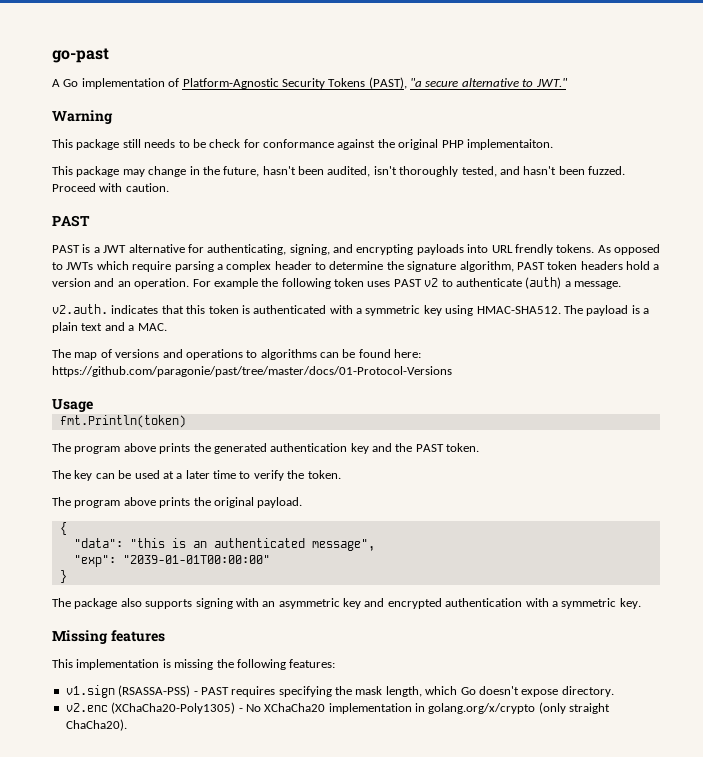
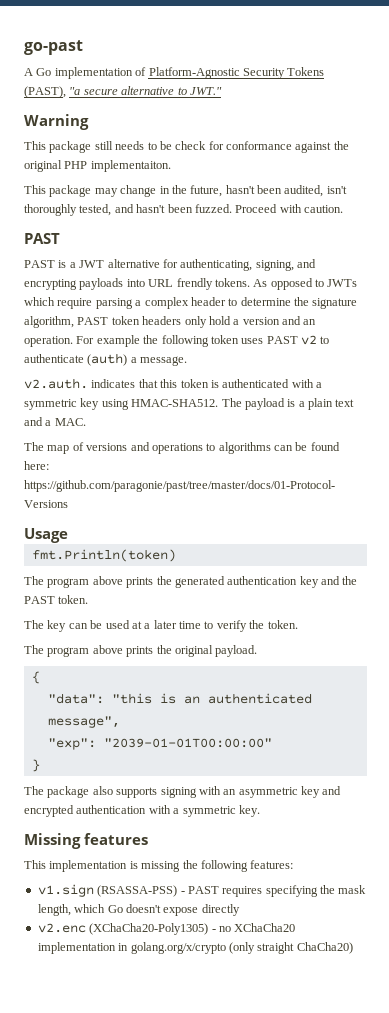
(623, 265) none -> [184,316,207,328] only
[561,686,614,697] directory. -> [201,904,240,916] directly
[245,704,261,712] No -> [218,926,231,932] no
[65,719,127,731] ChaCha20). -> [296,942,353,954] ChaCha20)

